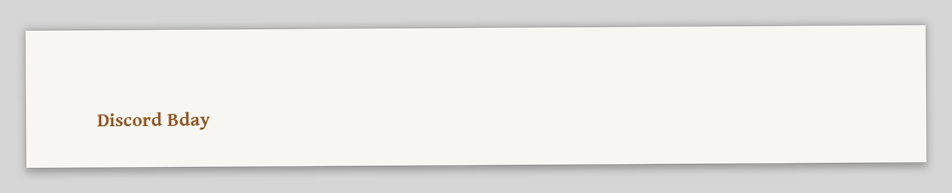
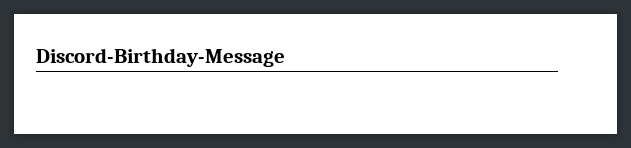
[97,111,211,130] Discord Bday -> [36,48,285,67] Discord-Birthday-Message

